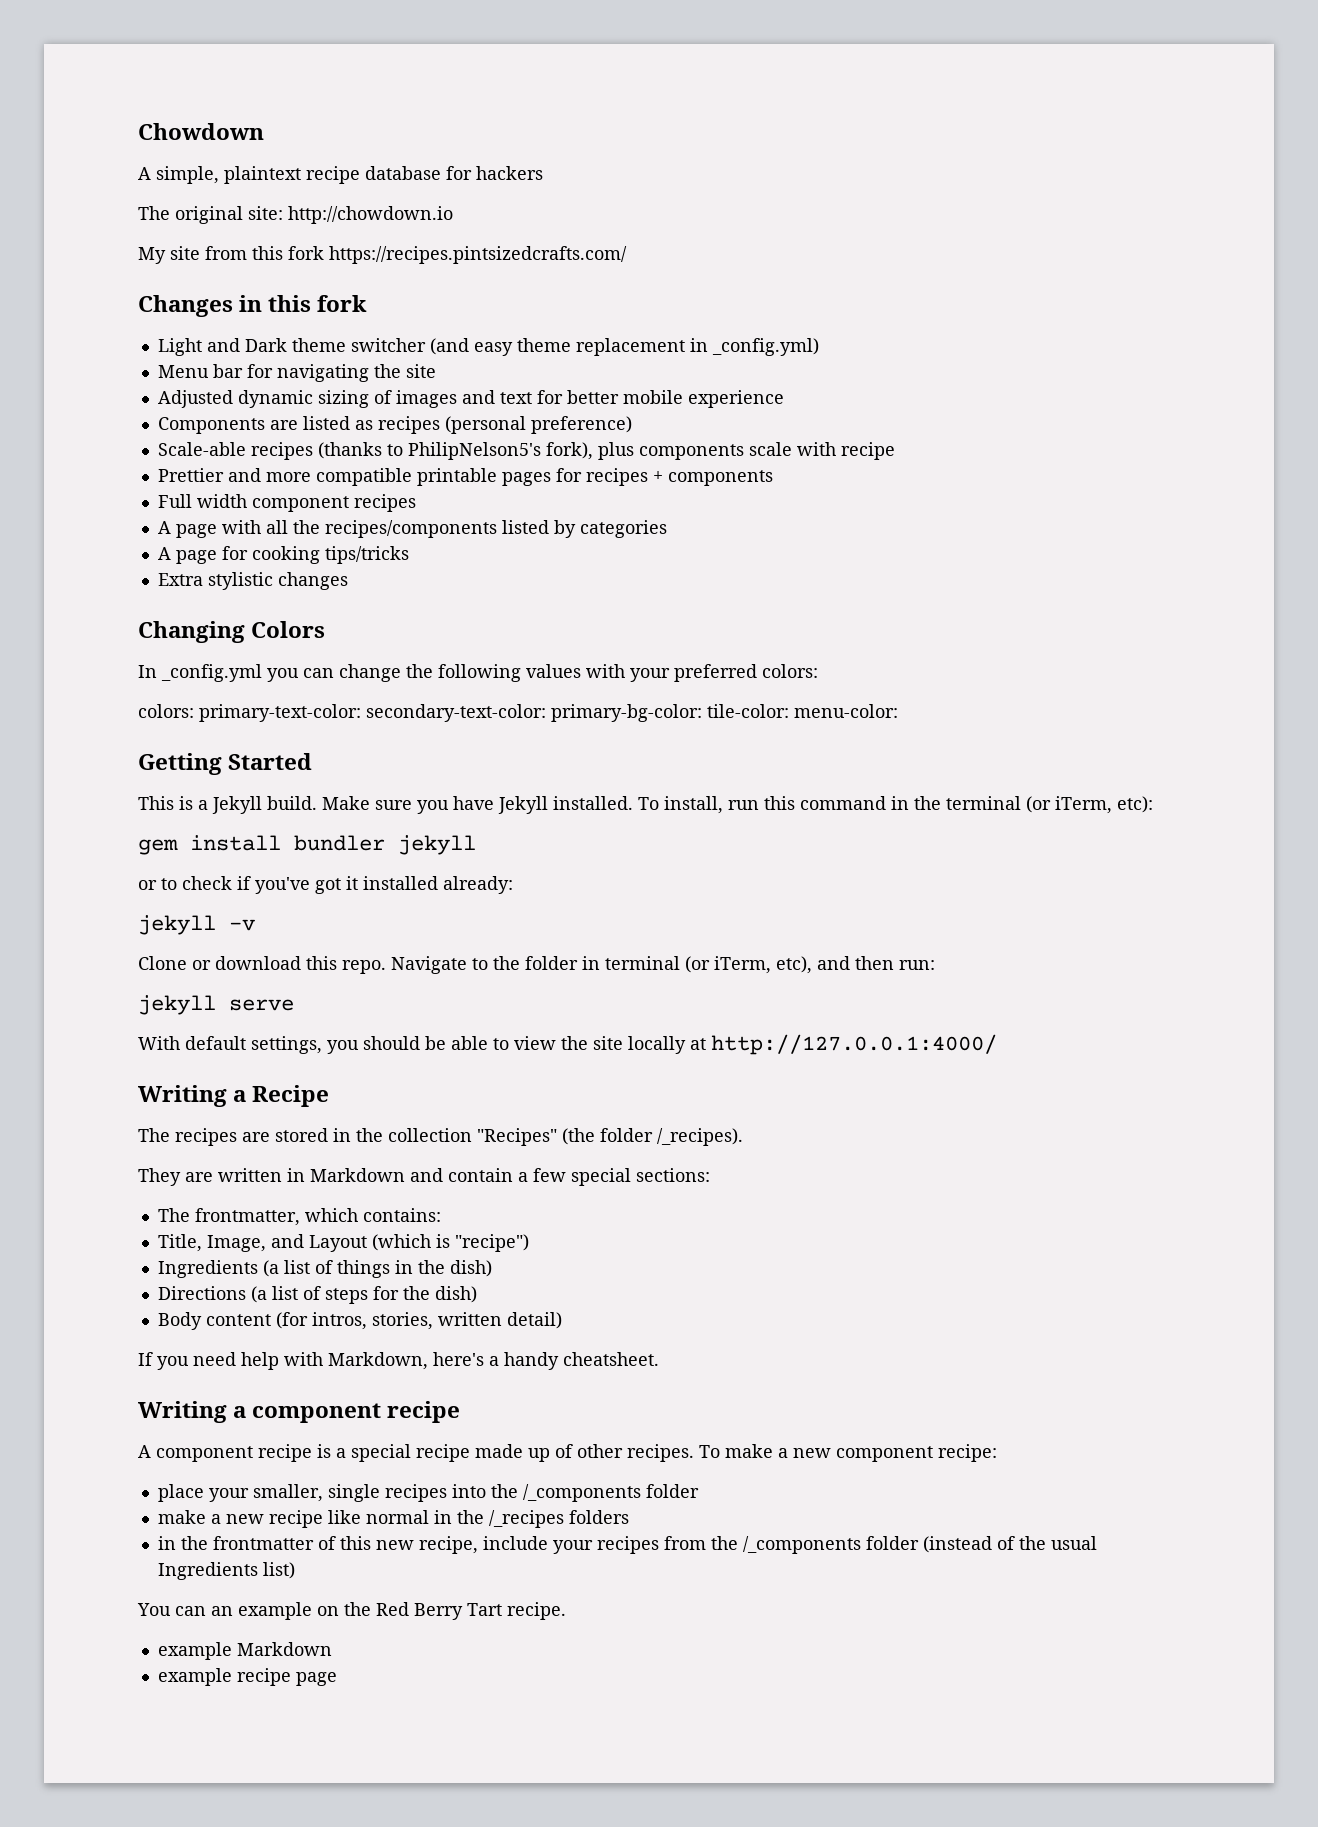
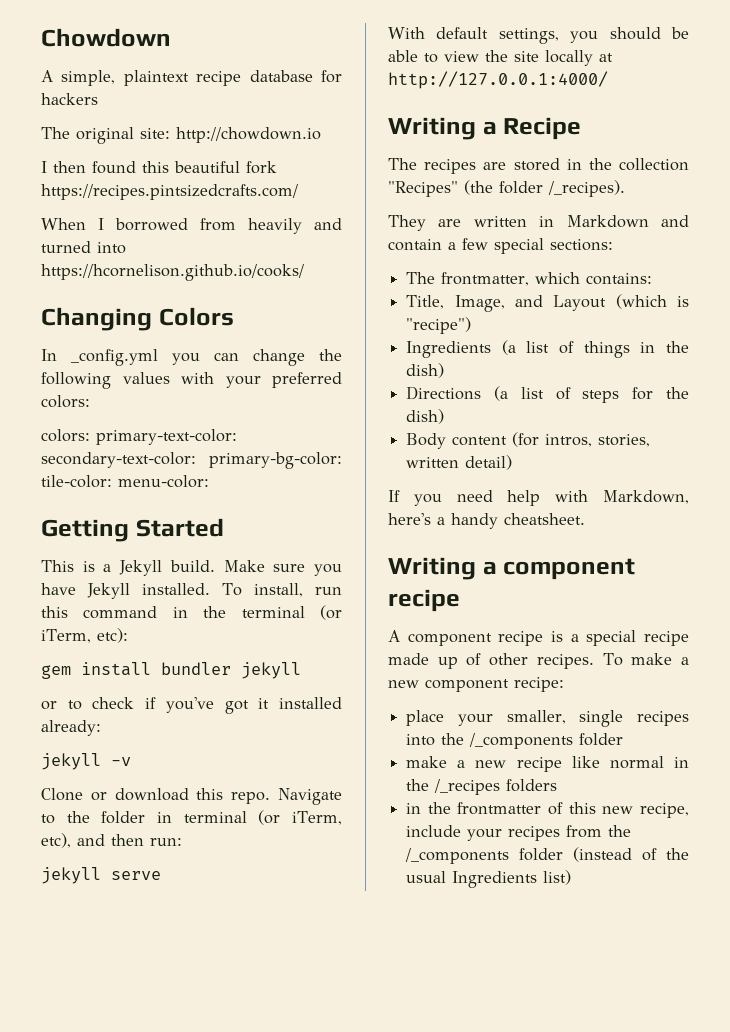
[138,246,627,264] [138,295,368,317] [157,338,819,356] [157,364,436,382] [157,390,784,408] [157,416,632,434] [157,442,895,460] [157,468,773,486] [157,494,416,512] [157,520,667,538] [157,546,409,564] [157,572,348,590] My site from this fork https://recipes.pintsizedcrafts.com/ // Changes in this fork // Light and Dark theme switcher (and easy theme replacement in _config.yml) // Menu bar for navigating the site // Adjusted dynamic sizing of images and text for better mobile experience // Components are listed as recipes (personal preference) // Scale-able recipes (thanks to PhilipNelson5's fork), plus components scale with recipe // Prettier and more compatible printable pages for recipes + components // Full width component recipes // A page with all the recipes/components listed by categories // A page for cooking tips/tricks // Extra stylistic changes -> [41,161,277,174] [41,184,298,200] [41,218,342,234] [41,241,126,254] [41,264,304,281] I then found this beautiful fork https://recipes.pintsizedcrafts.com/ // When I borrowed from heavily and turned into https://hcornelison.github.io/cooks/
[137,1602,566,1620] [157,1642,332,1660] [157,1668,337,1686] // You can an example on the Red Berry Tart recipe. // example Markdown // example recipe page -> (572, 877) none

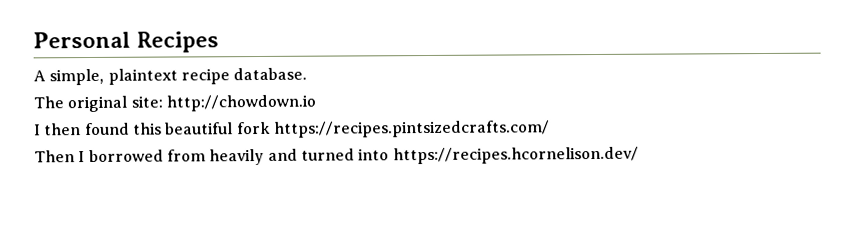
[41,28,171,47] Chowdown -> [33,31,220,53] Personal Recipes
[249,70,342,83] [41,93,98,105] database for hackers -> [233,67,308,81] database.
[41,218,86,230] When -> [34,150,75,163] Then
[41,264,304,281] [41,307,234,331] [41,349,342,366] [41,372,342,389] [41,395,90,408] [41,429,237,445] [41,452,342,469] [41,475,209,488] [41,518,224,542] [41,560,343,576] [41,583,343,599] [41,605,342,620] [41,628,128,643] [41,662,301,679] [41,697,342,714] [41,720,101,736] [41,753,131,770] [41,788,342,805] [41,810,343,825] [41,833,182,848] [41,867,161,884] [388,27,689,44] [388,50,613,66] [388,71,608,89] [388,117,582,140] [388,158,689,174] [388,180,625,197] [388,215,689,231] [388,238,613,254] [406,272,653,286] [406,294,689,312] [406,317,472,334] [406,340,689,358] [406,363,445,378] [406,386,689,403] [406,409,445,424] [406,432,651,449] [406,455,513,470] [388,490,689,506] [388,513,585,529] [388,557,636,580] [388,589,460,612] [388,630,689,646] [388,653,689,669] [388,677,564,692] [406,710,689,727] [406,733,624,749] [406,756,689,772] [406,779,558,795] [406,802,689,818] [406,825,632,841] [405,847,689,864] [406,870,572,888] https://hcornelison.github.io/cooks/ // Changing Colors // In _config.yml you can change the following values with your preferred colors: // colors: primary-text-color: secondary-text-color: primary-bg-color: tile-color: menu-color: // Getting Started // This is a Jekyll build. Make sure you have Jekyll installed. To install, run this command in the terminal (or iTerm, etc): // gem install bundler jekyll // or to check if you've got it installed already: // jekyll -v // Clone or download this repo. Navigate to the folder in terminal (or iTerm, etc), and then run: // jekyll serve // With default settings, you should be able to view the site locally at http://127.0.0.1:4000/ // Writing a Recipe // The recipes are stored in the collection "Recipes" (the folder /_recipes). // They are written in Markdown and contain a few special sections: // The frontmatter, which contains: // Title, Image, and Layout (which is "recipe") // Ingredients (a list of things in the dish) // Directions (a list of steps for the dish) // Body content (for intros, stories, written detail) // If you need help with Markdown, here's a handy cheatsheet. // Writing a component recipe // A component recipe is a special recipe made up of other recipes. To make a new component recipe: // place your smaller, single recipes into the /_components folder // make a new recipe like normal in the /_recipes folders // in the frontmatter of this new recipe, include your recipes from the /_components folder (instead of the usual Ingredients list) -> [392,146,639,165] https://recipes.hcornelison.dev/

